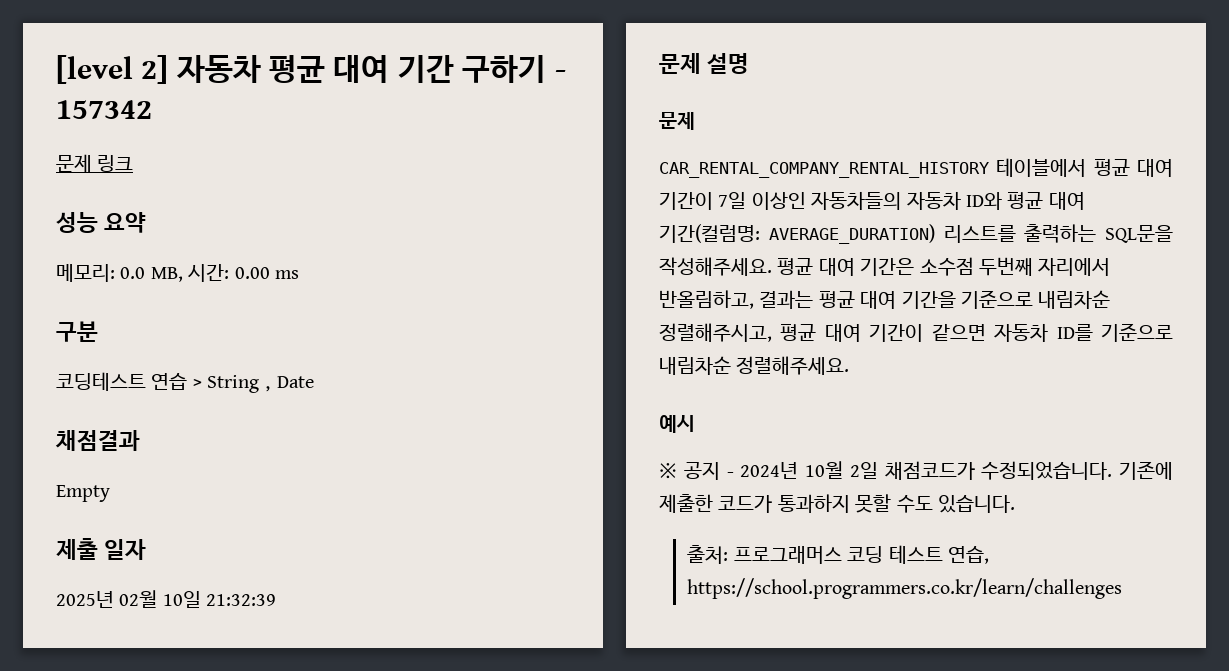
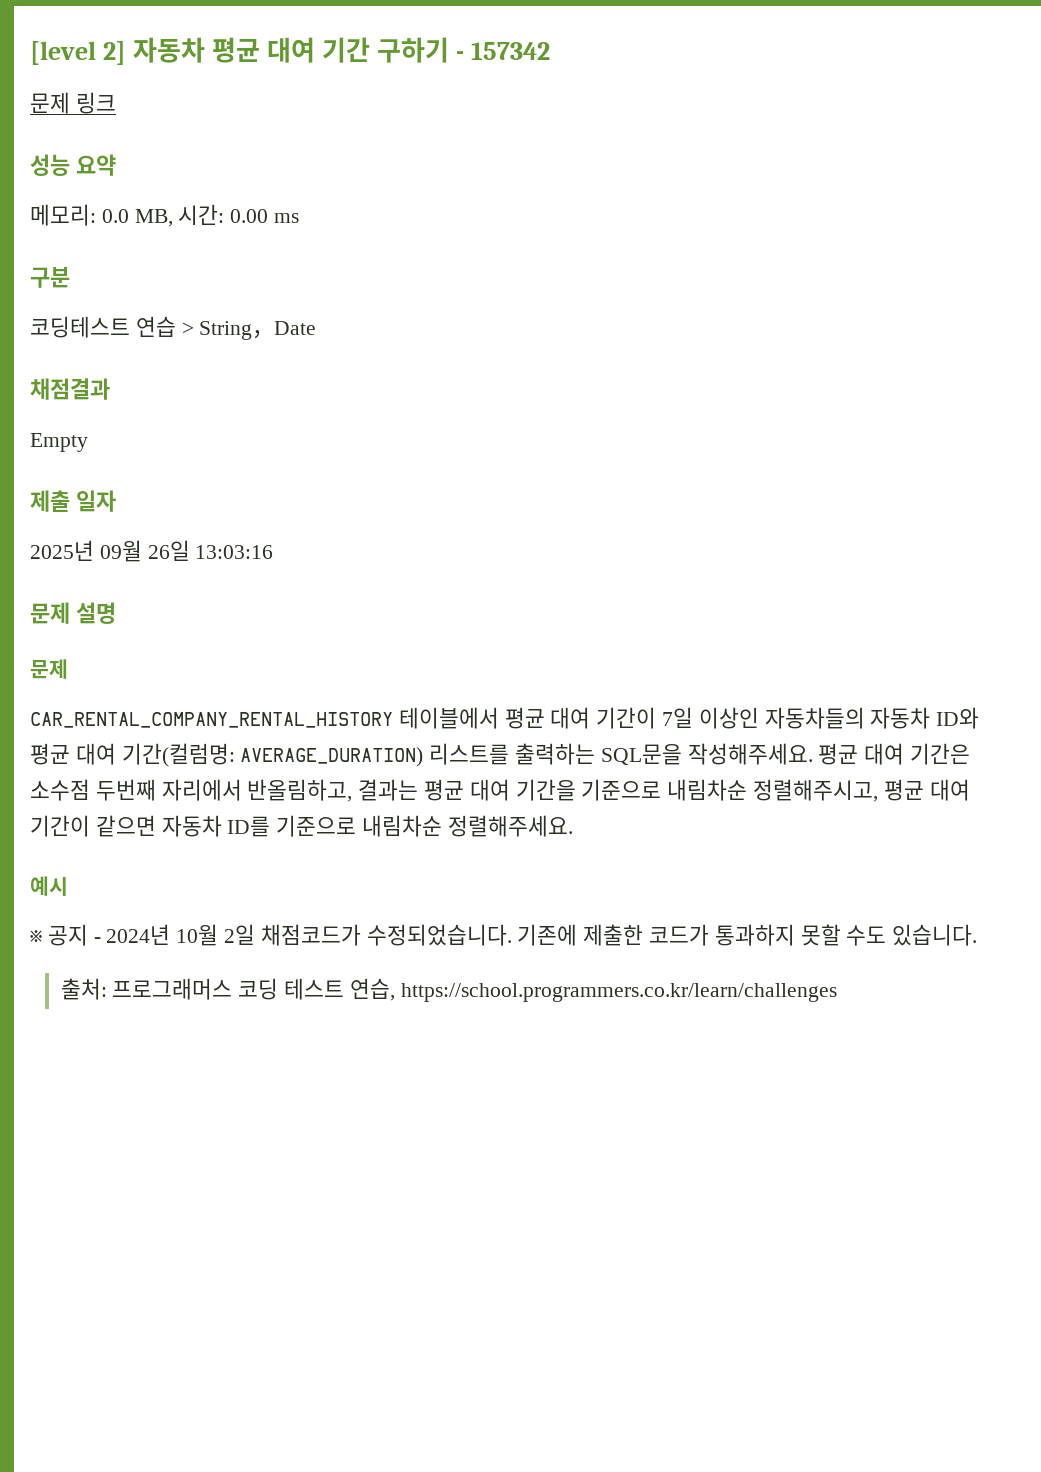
[119,590,277,608] 02월 10일 21:32:39 -> [99,540,274,562] 09월 26일 13:03:16

